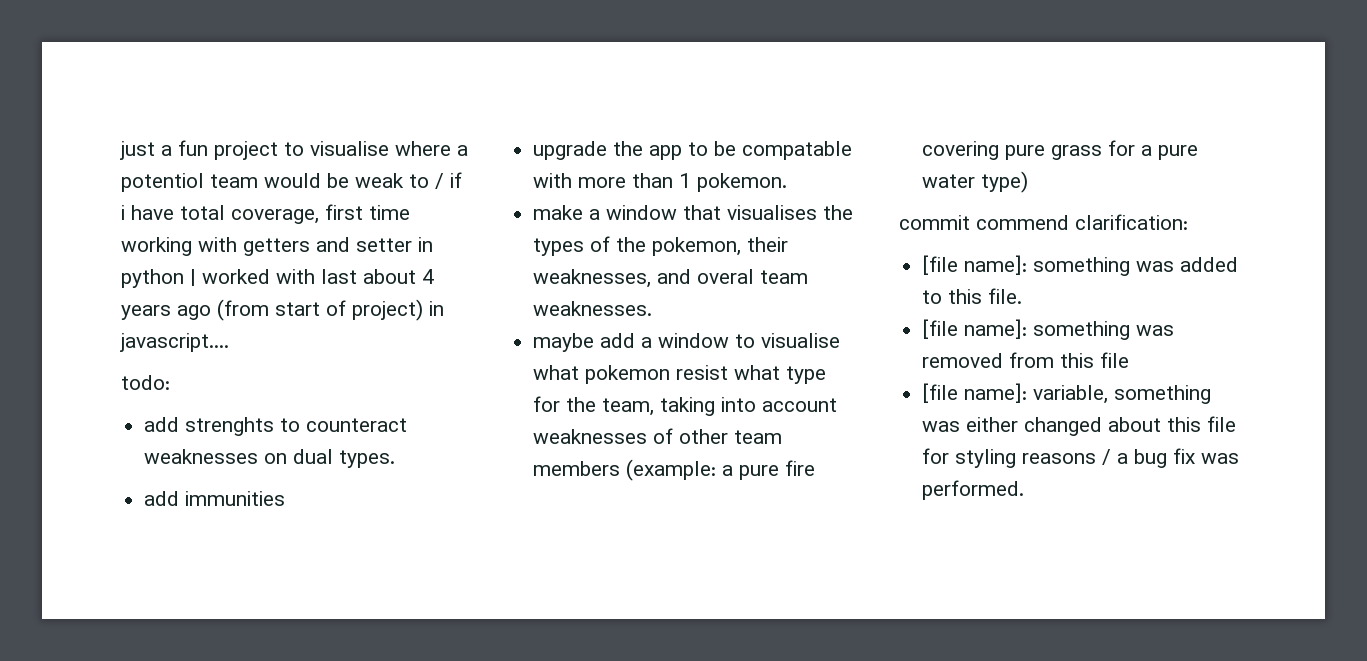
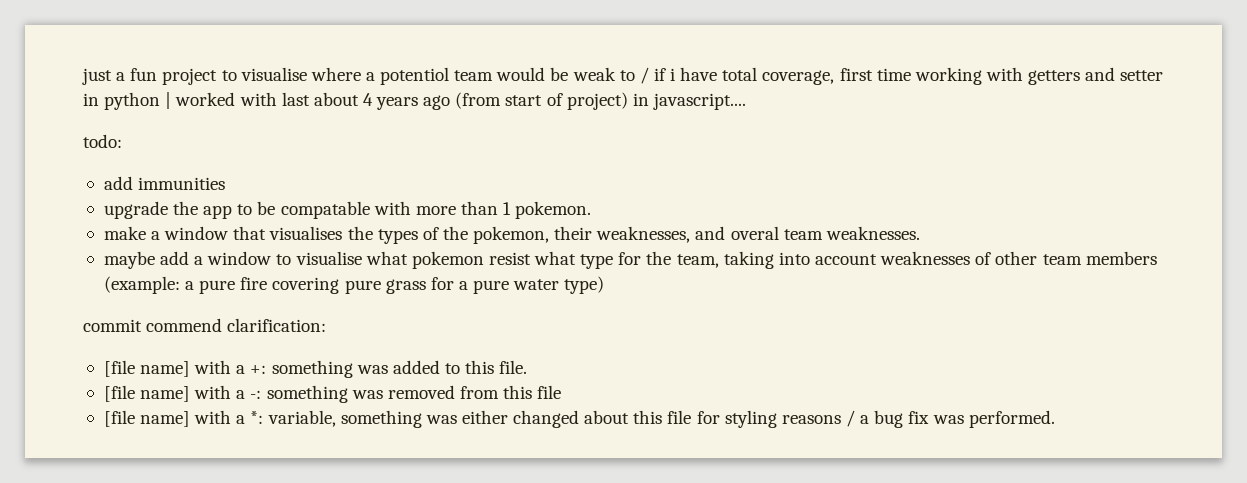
[144,417,408,436] [144,449,396,468] // add strenghts to counteract weaknesses on dual types. -> (122, 141) none
[964,255,1028,275] name]: -> [140,360,267,377] name] with a +:
[964,319,1028,339] name]: -> [140,385,262,402] name] with a -:
[964,383,1028,403] name]: -> [140,410,264,427] name] with a *:

